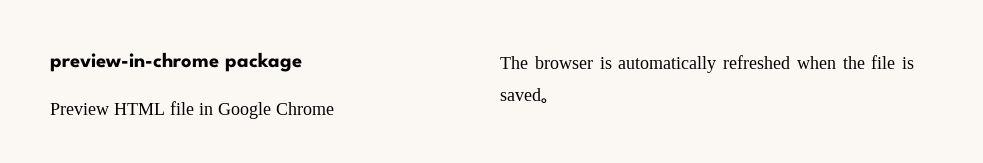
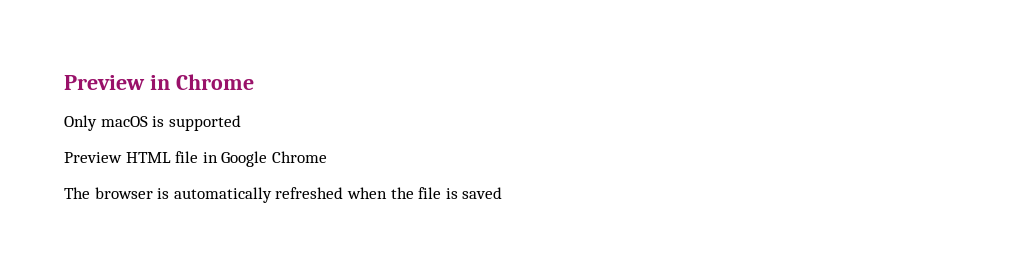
[50,52,302,72] preview-in-chrome package -> [64,74,254,90] [64,115,241,131] Preview in Chrome // Only macOS is supported
[541,98,559,104] 。 -> (503, 193) none

